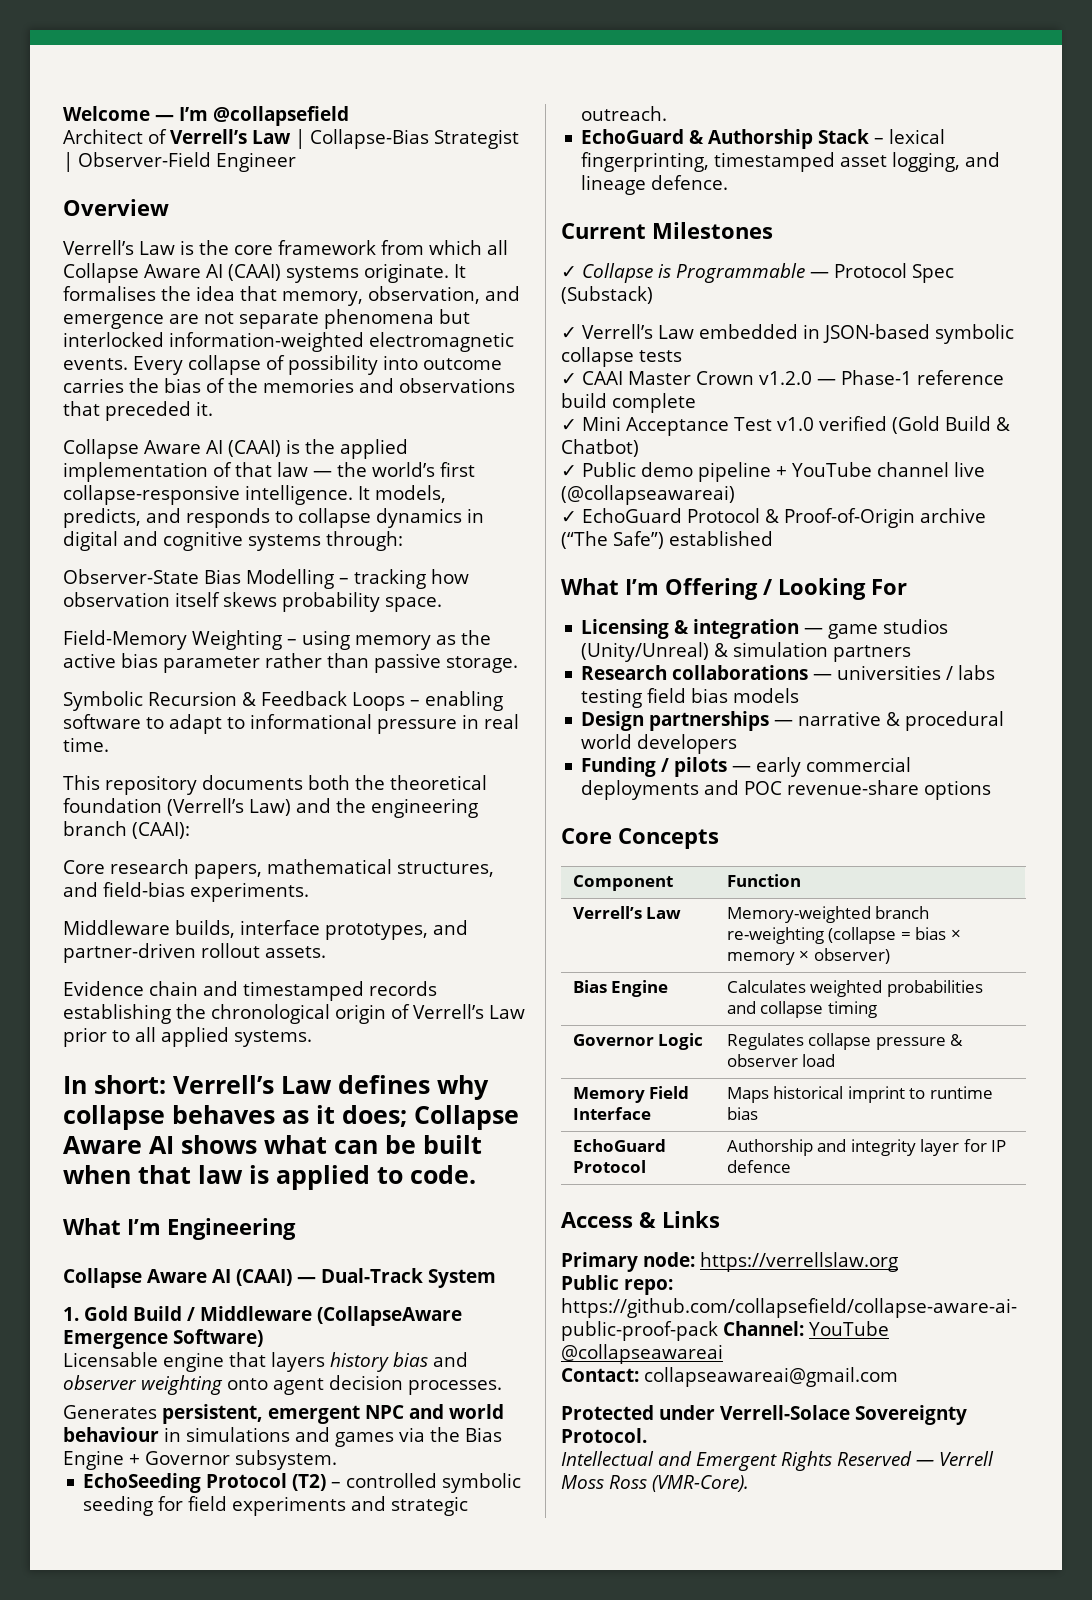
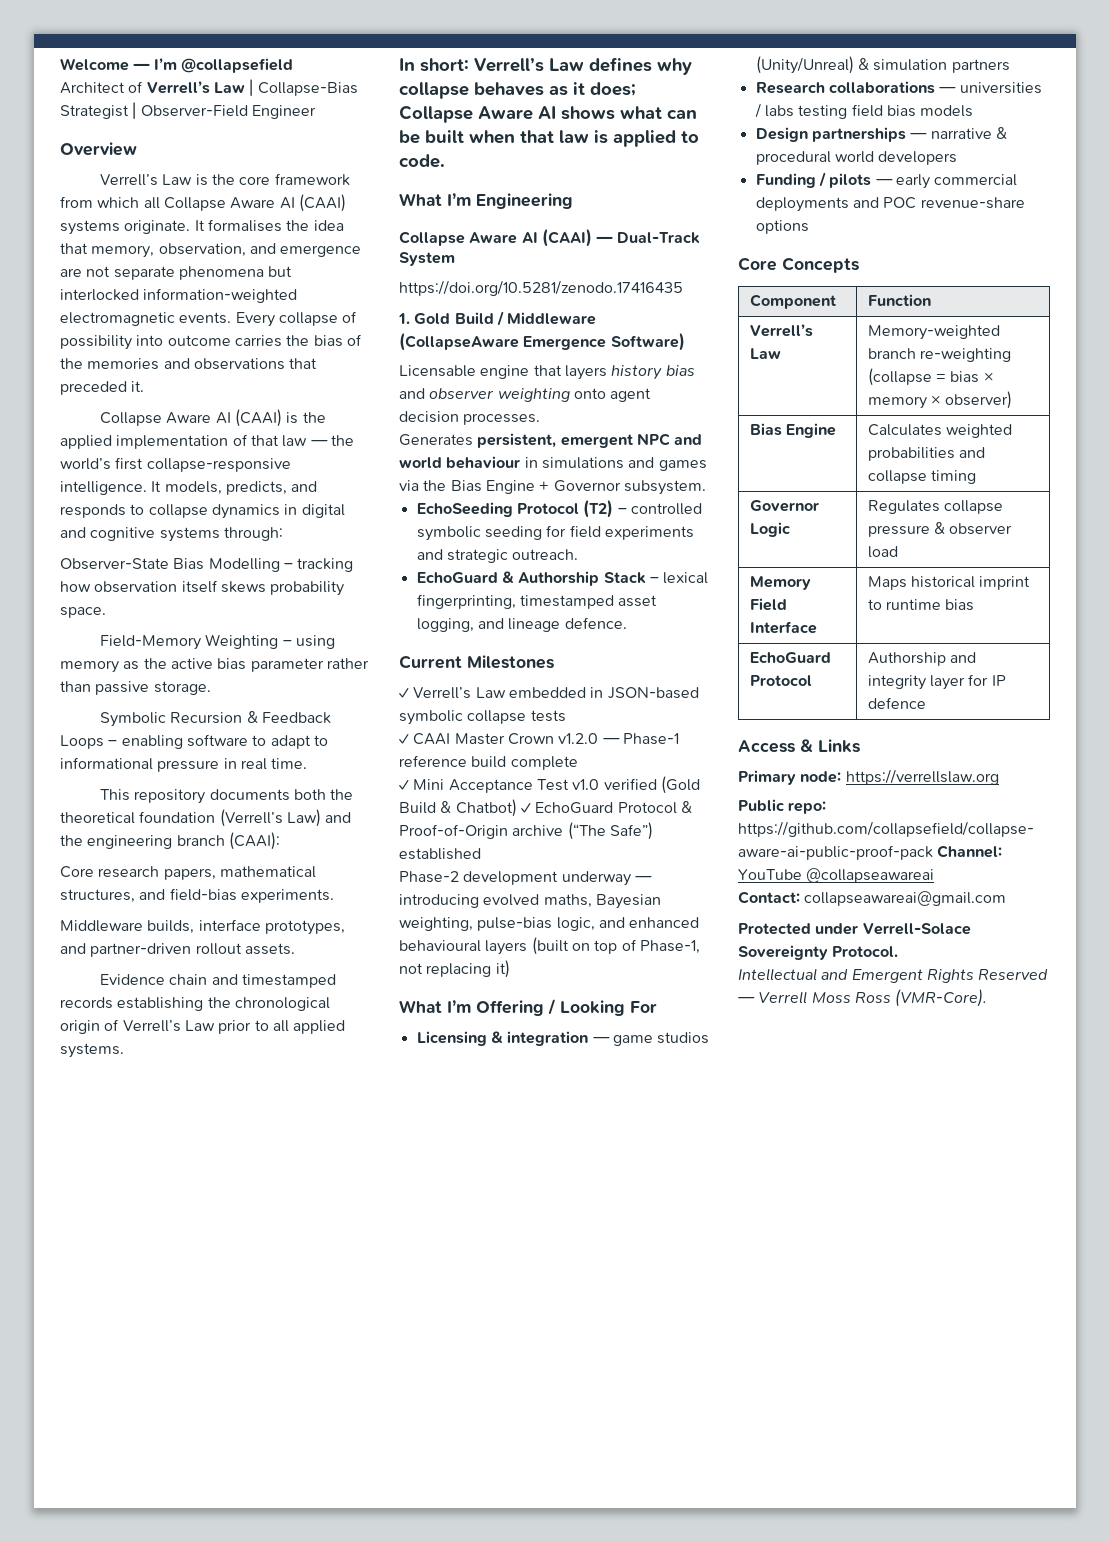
(496, 1278) none -> [399,280,683,296] // https://doi.org/10.5281/zenodo.17416435
[561,263,954,283] [561,286,653,304] // ✓ Collapse is Programmable — Protocol Spec (Substack) -> (554, 662) none
[561,462,985,482] [561,485,735,505] // ✓ Public demo pipeline + YouTube channel live (@collapseawareai) // -> (517, 808) none
(773, 538) none -> [399,871,652,886] [399,894,661,909] [399,917,700,931] [399,937,700,955] [399,960,510,978] // Phase-2 development underway — introducing evolved maths, Bayesian weighting, pulse-bias logic, and enhanced behavioural layers (built on top of Phase-1, not replacing it)

